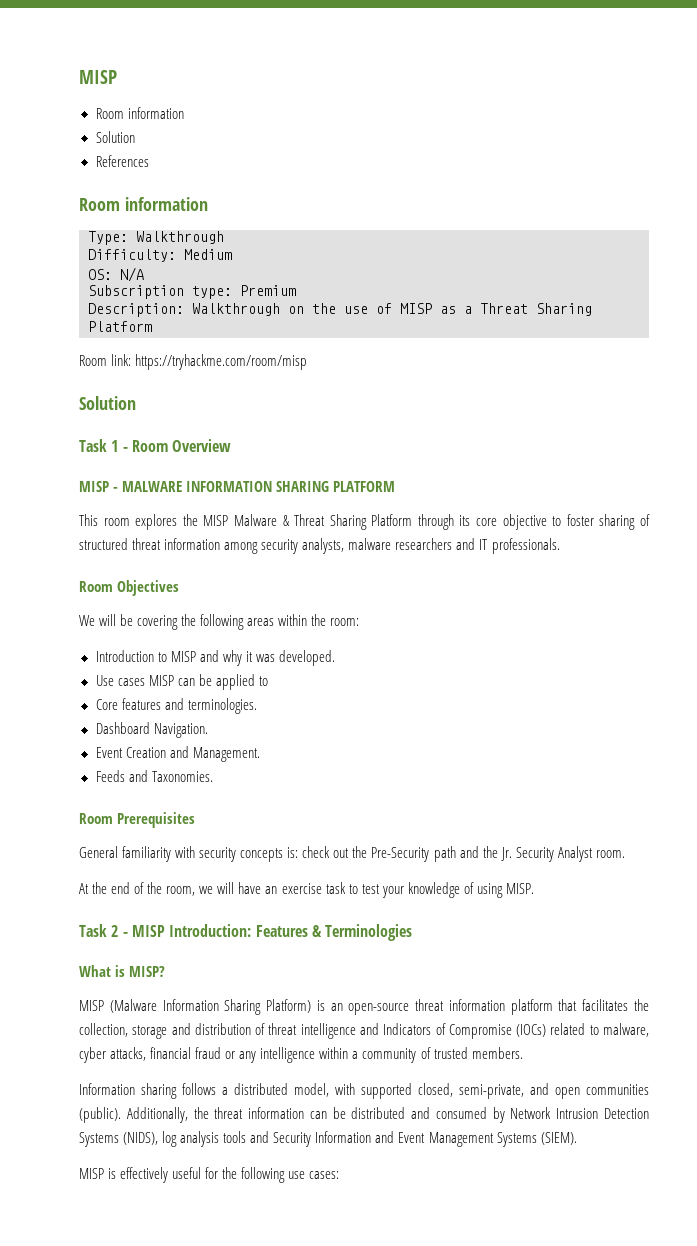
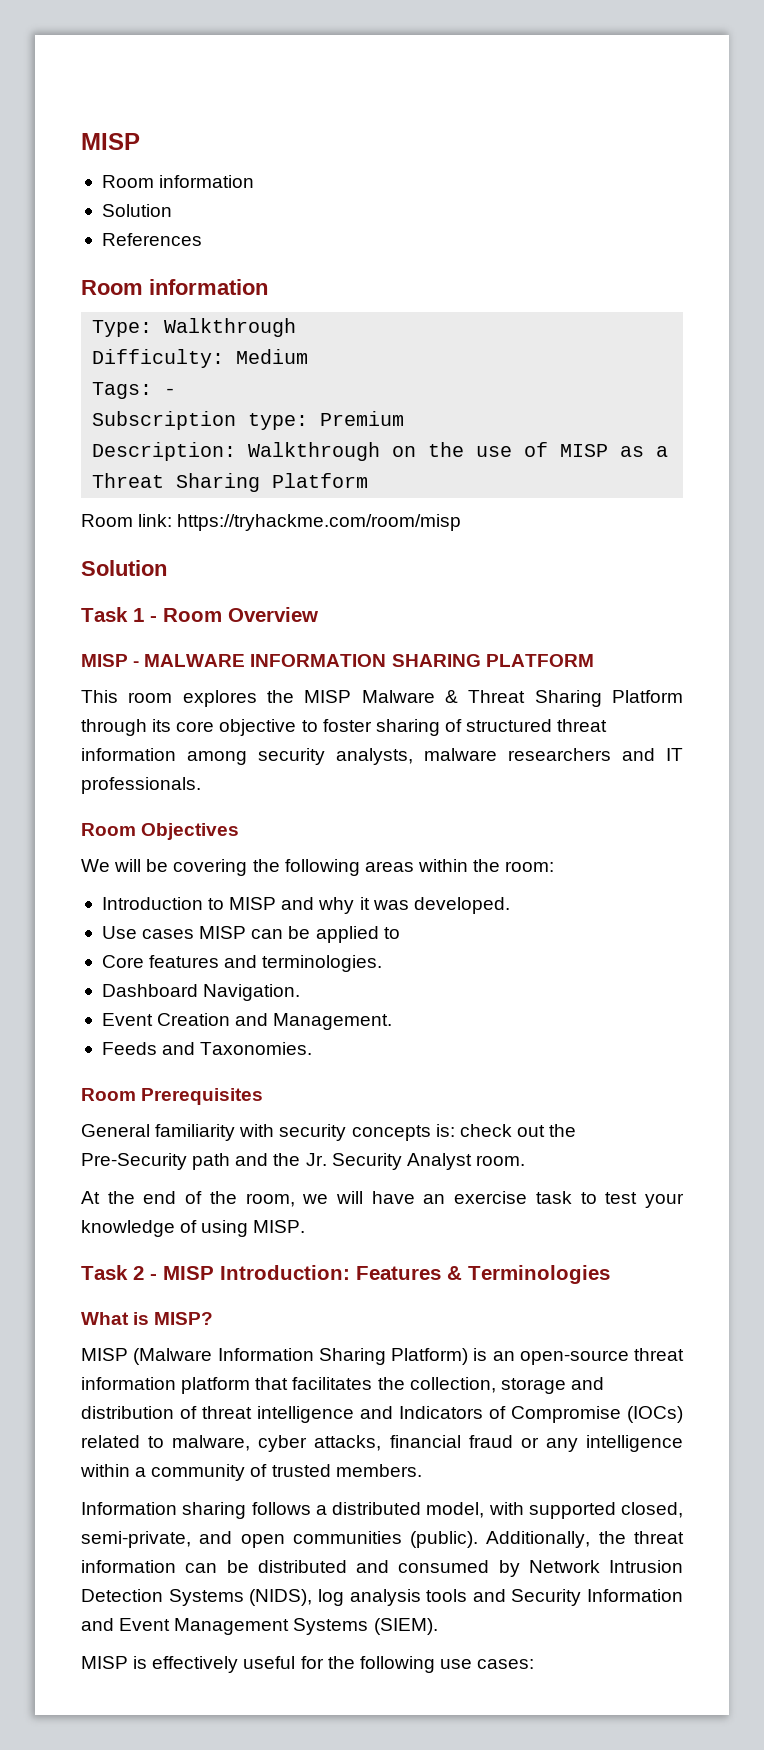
[88,267,144,282] OS: N/A -> [92,382,177,399] Tags: -

